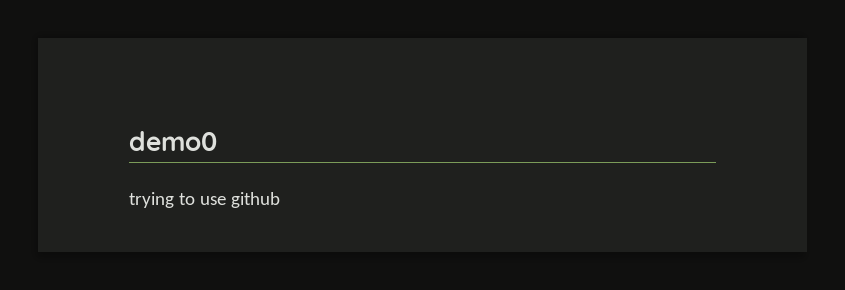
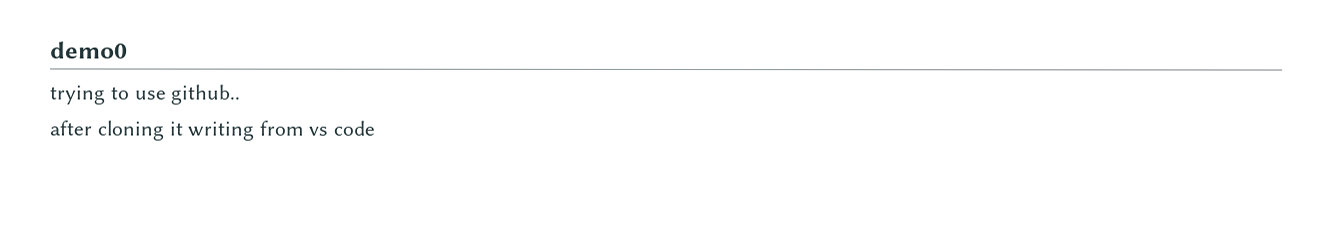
[230,192,280,208] github -> [171,84,242,105] [49,120,376,141] github.. // after cloning it writing from vs code

